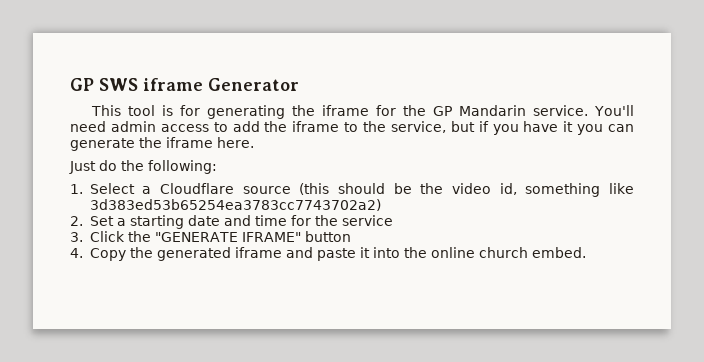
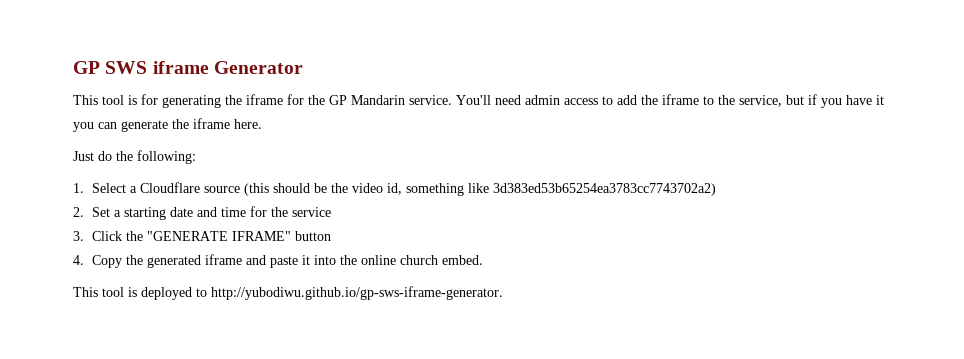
(586, 252) none -> [73,286,503,300] // This tool is deployed to http://yubodiwu.github.io/gp-sws-iframe-generator.

